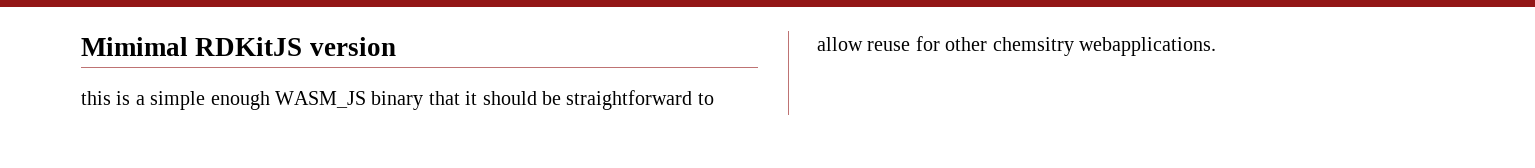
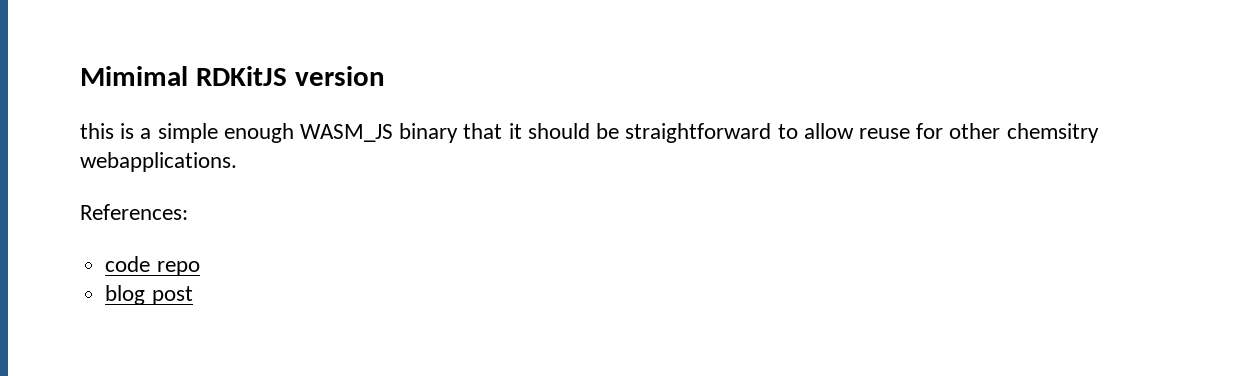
(1216, 46) none -> [80,204,188,220] [105,256,200,276] [105,285,193,305] // References: // code repo // blog post

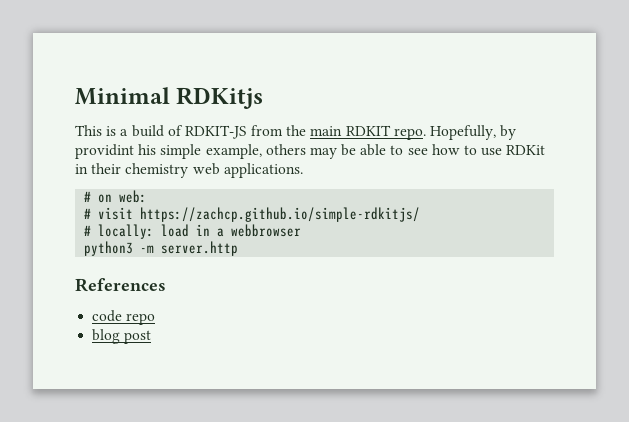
[80,66,385,86] [80,123,1099,143] [80,152,237,172] [80,204,188,220] Mimimal RDKitJS version // this is a simple enough WASM_JS binary that it should be straightforward to allow reuse for other chemsitry webapplications. // References: -> [75,87,264,109] [75,125,517,140] [75,144,546,159] [75,163,303,178] [84,190,148,203] [84,207,421,222] [84,224,302,239] [84,241,239,256] [75,278,166,292] Minimal RDKitjs // This is a build of RDKIT-JS from the main RDKIT repo. Hopefully, by providint his simple example, others may be able to see how to use RDKit in their chemistry web applications. // # on web: // # visit https://zachcp.github.io/simple-rdkitjs/ // # locally: load in a webbrowser // python3 -m server.http // References

